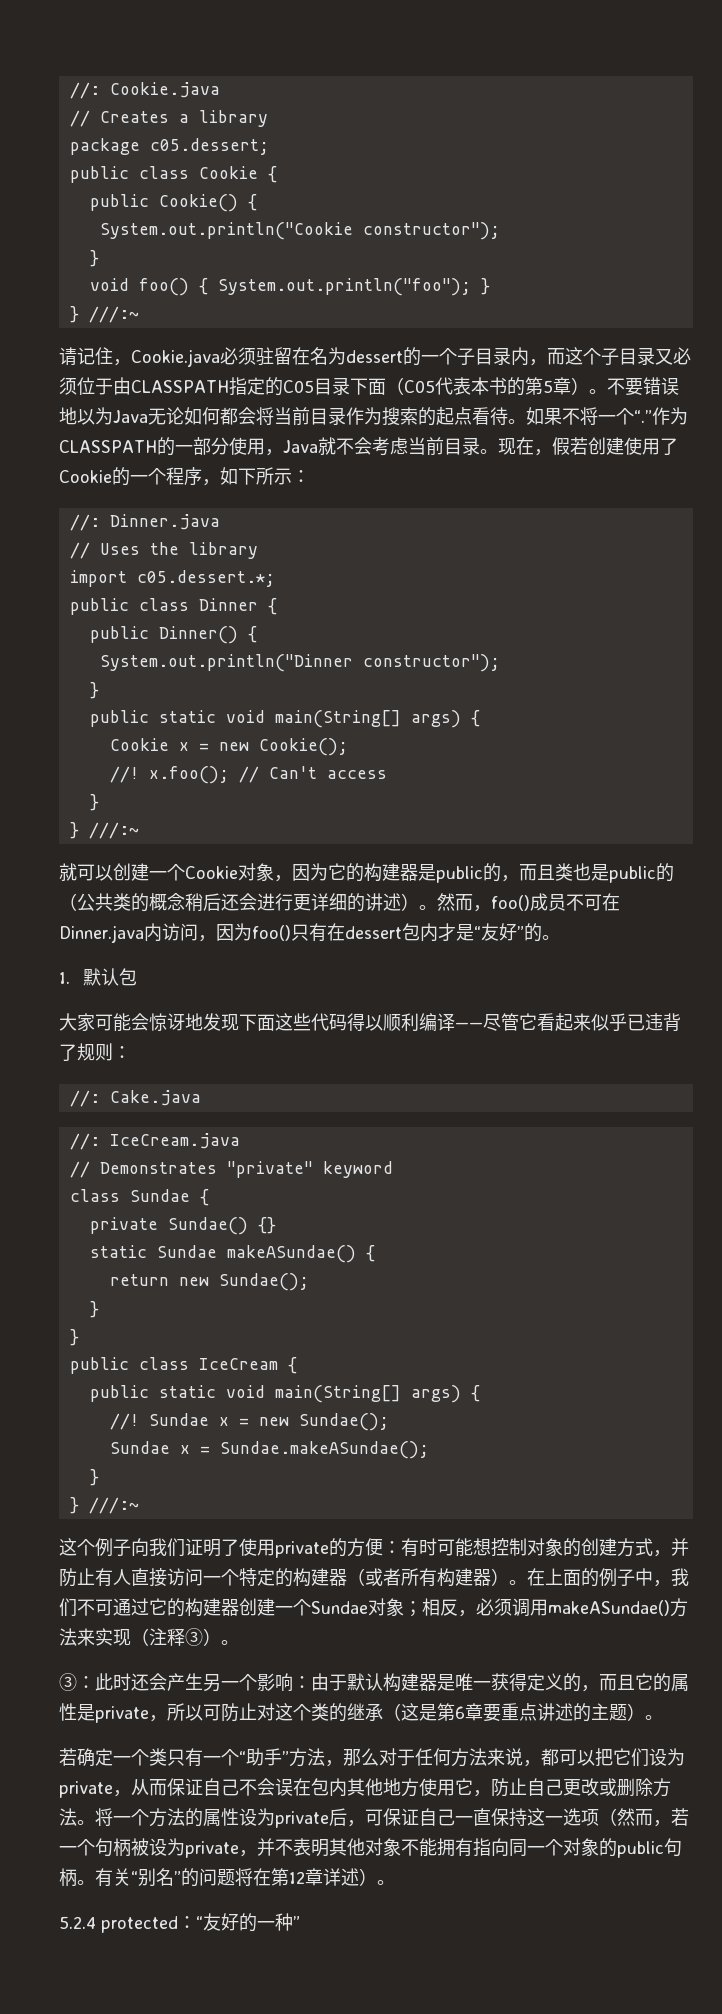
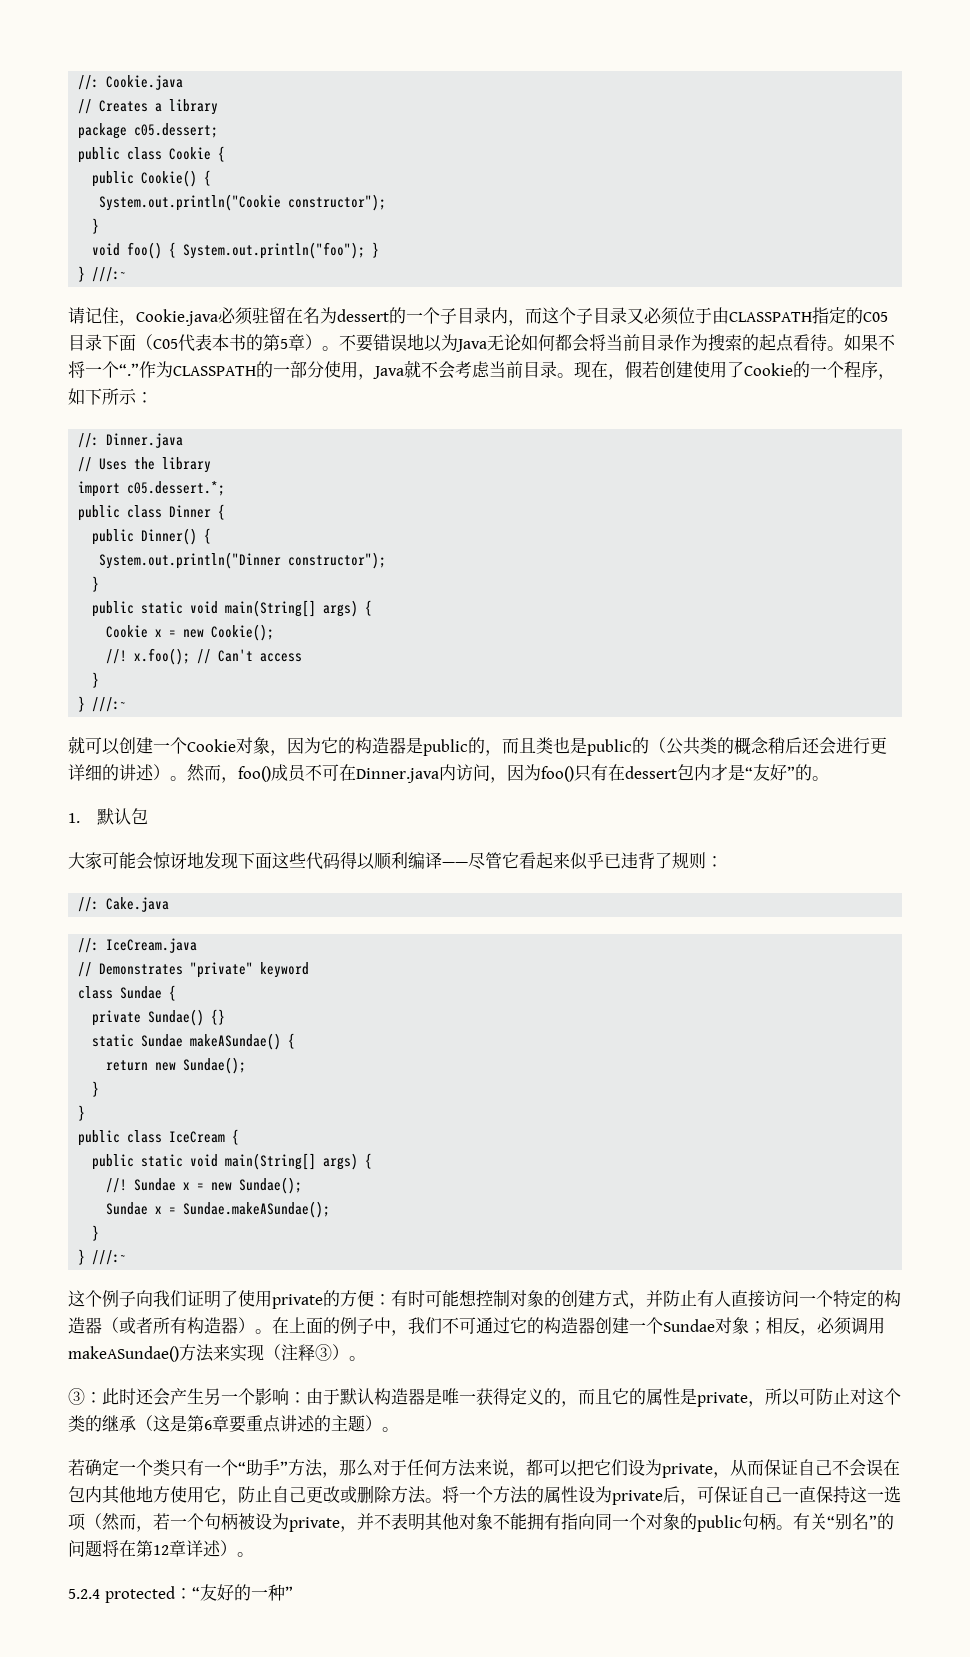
[382,863,400,881] 建 -> [372,737,389,754] 造
[311,1568,329,1586] 建 -> [68,1317,85,1334] 造
[455,1568,473,1586] 建 -> [204,1317,221,1334] 造
[203,1598,221,1616] 建 -> [561,1317,578,1334] 造
[401,1673,419,1691] 建 -> [391,1388,408,1405] 造

